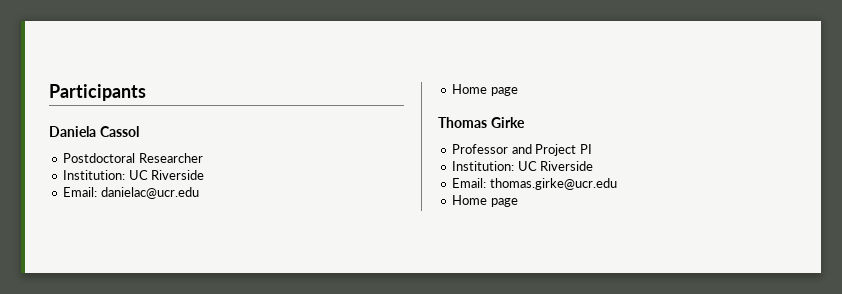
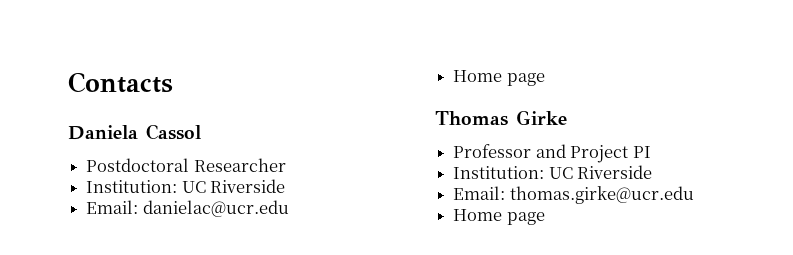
[49,84,146,101] Participants -> [68,72,173,93] Contacts

